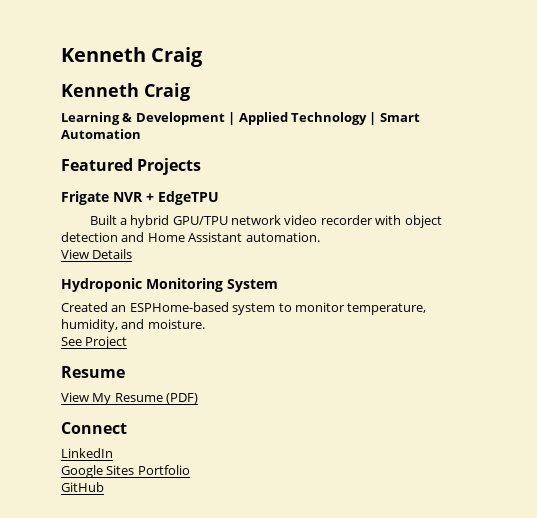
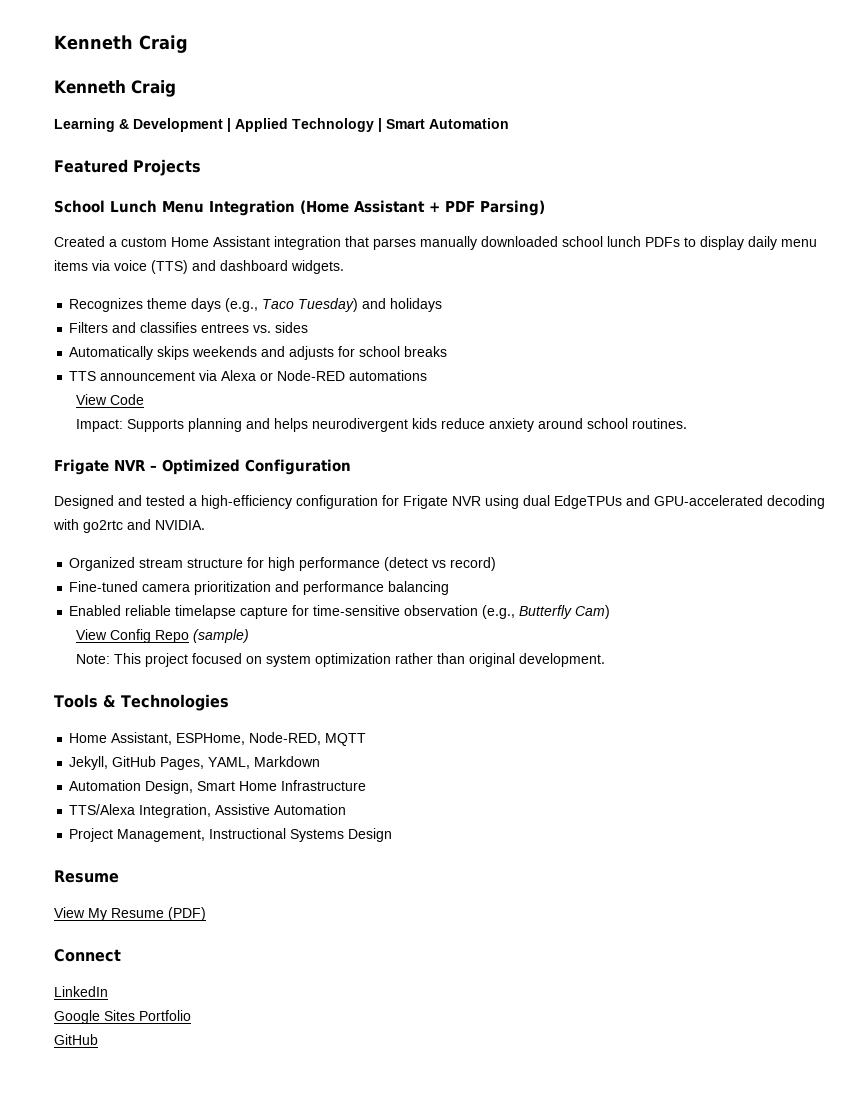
[61,191,219,205] [89,215,442,228] [61,232,320,242] [61,249,133,259] [61,278,278,292] [61,302,427,315] [61,319,205,332] [61,336,128,349] Frigate NVR + EdgeTPU // Built a hybrid GPU/TPU network video recorder with object detection and Home Assistant automation. // View Details // Hydroponic Monitoring System // Created an ESPHome-based system to monitor temperature, humidity, and moisture. // See Project -> [54,200,545,216] [54,236,817,250] [54,260,344,274] [69,298,443,312] [69,322,309,333] [69,346,448,360] [69,370,428,381] [75,394,144,405] [75,418,687,432] [54,459,351,475] [54,495,825,509] [53,519,205,533] [69,557,497,571] [69,581,450,595] [69,605,611,619] [75,629,249,643] [75,653,605,667] [54,694,229,711] [69,732,367,746] [69,756,321,770] [69,780,367,794] [69,804,347,818] [69,828,393,842] School Lunch Menu Integration (Home Assistant + PDF Parsing) // Created a custom Home Assistant integration that parses manually downloaded school lunch PDFs to display daily menu items via voice (TTS) and dashboard widgets. // Recognizes theme days (e.g., Taco Tuesday) and holidays // Filters and classifies entrees vs. sides // Automatically skips weekends and adjusts for school breaks // TTS announcement via Alexa or Node-RED automations // View Code // Impact: Supports planning and helps neurodivergent kids reduce anxiety around school routines. // Frigate NVR – Optimized Configuration // Designed and tested a high-efficiency configuration for Frigate NVR using dual EdgeTPUs and GPU-accelerated decoding with go2rtc and NVIDIA. // Organized stream structure for high performance (detect vs record) // Fine-tuned camera prioritization and performance balancing // Enabled reliable timelapse capture for time-sensitive observation (e.g., Butterfly Cam) // View Config Repo (sample) // Note: This project focused on system optimization rather than original development. // Tools & Technologies // Home Assistant, ESPHome, Node-RED, MQTT // Jekyll, GitHub Pages, YAML, Markdown // Automation Design, Smart Home Infrastructure // TTS/Alexa Integration, Assistive Automation // Project Management, Instructional Systems Design

